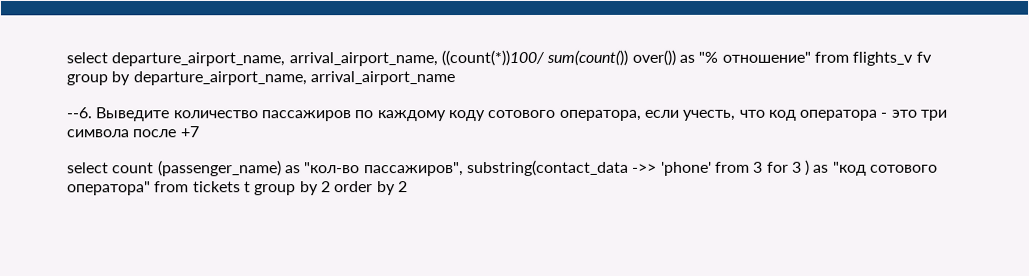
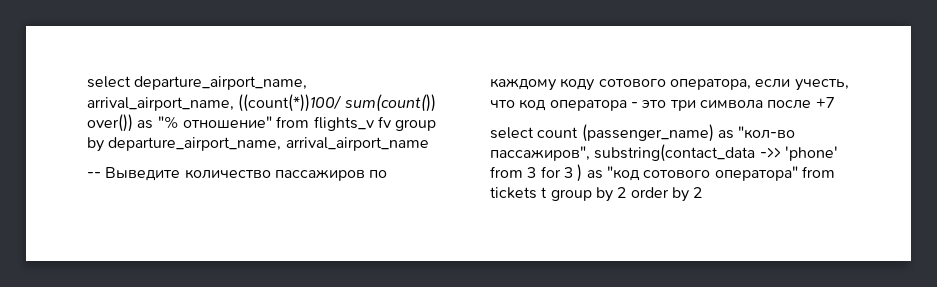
[66,107,92,119] --6. -> [87,172,101,178] --

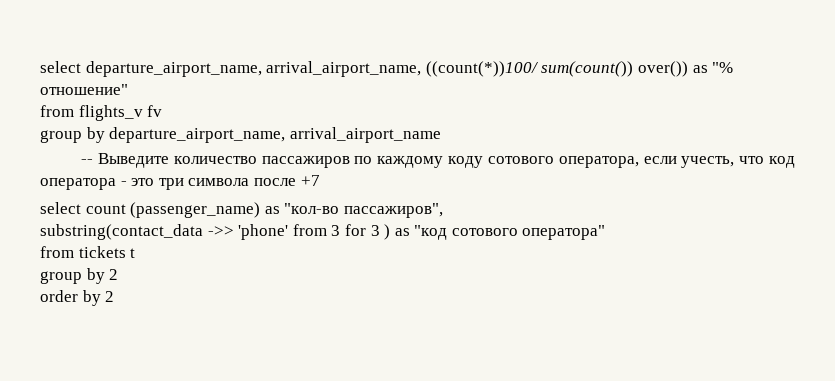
(272, 122) none -> (128, 89) //
(391, 122) none -> (163, 111) //
(590, 153) none -> (443, 210) //
(798, 173) none -> (606, 232) //
(548, 192) none -> (136, 253) //
(627, 192) none -> (119, 274) //

